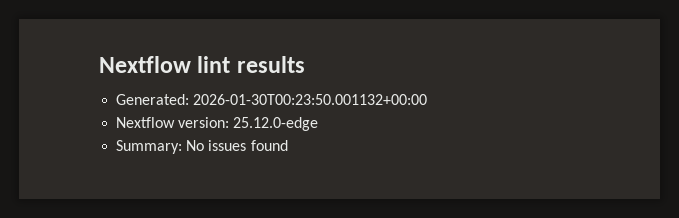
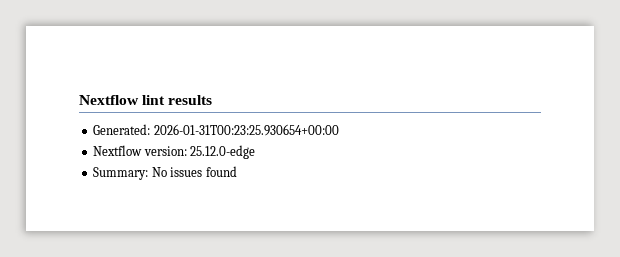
[193,94,428,105] 2026-01-30T00:23:50.001132+00:00 -> [153,124,339,136] 2026-01-31T00:23:25.930654+00:00

